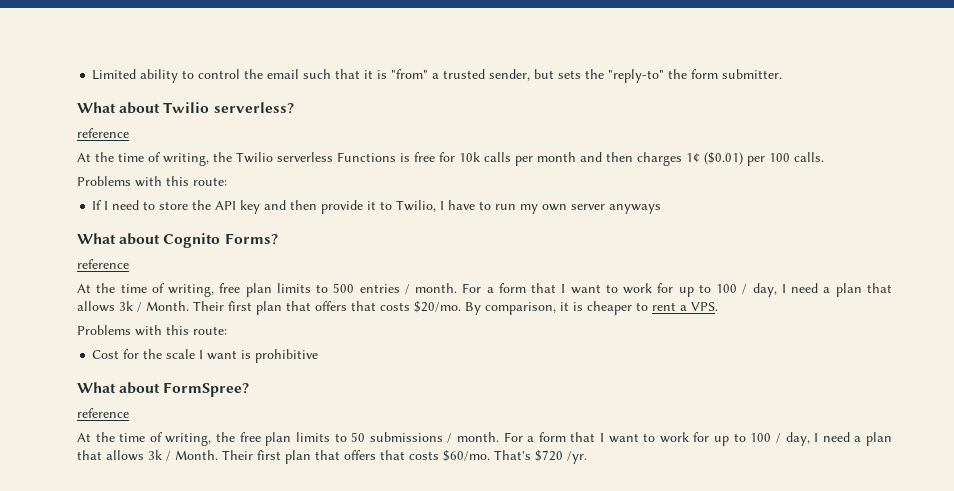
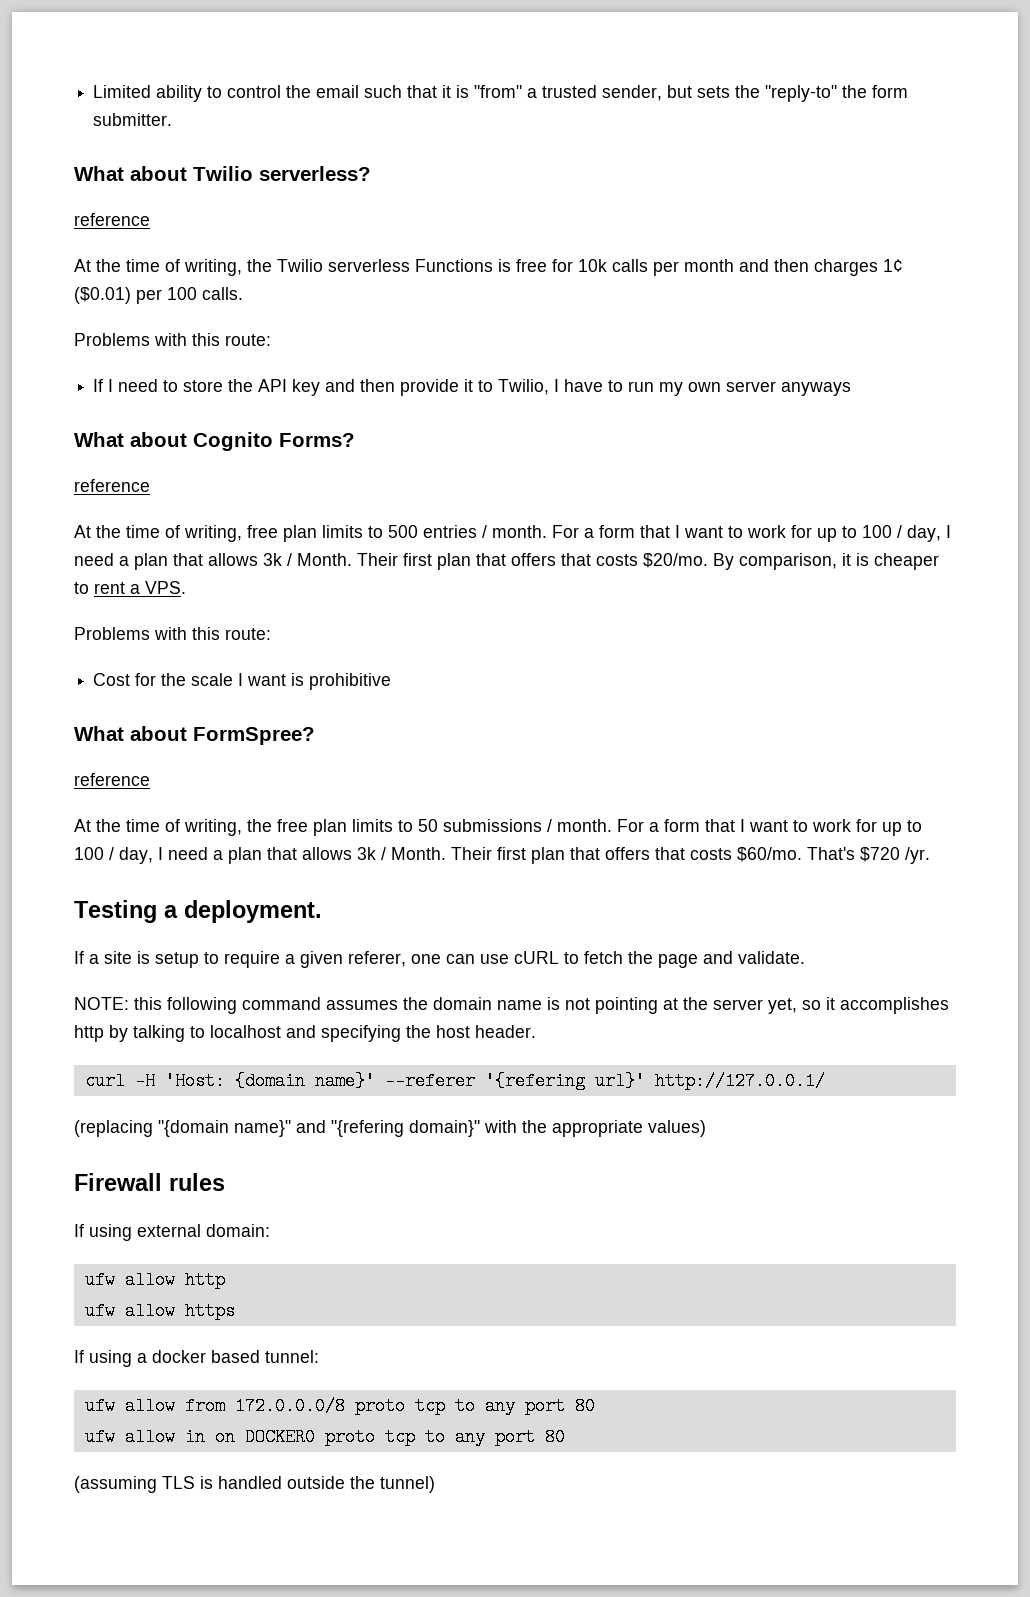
(587, 457) none -> [74,900,322,923] [74,951,805,968] [74,997,949,1014] [74,1025,536,1042] [84,1072,825,1090] [74,1120,706,1137] [74,1173,225,1191] [74,1224,270,1241] [84,1271,225,1289] [84,1302,235,1320] [74,1350,319,1367] [84,1397,595,1415] [84,1428,565,1446] [74,1476,435,1493] // Testing a deployment. // If a site is setup to require a given referer, one can use cURL to fetch the page and validate. // NOTE: this following command assumes the domain name is not pointing at the server yet, so it accomplishes http by talking to localhost and specifying the host header. // curl -H 'Host: {domain name}' --referer '{refering url}' http://127.0.0.1/ // (replacing "{domain name}" and "{refering domain}" with the appropriate values) // Firewall rules // If using external domain: // ufw allow http // ufw allow https // If using a docker based tunnel: // ufw allow from 172.0.0.0/8 proto tcp to any port 80 // ufw allow in on DOCKER0 proto tcp to any port 80 // (assuming TLS is handled outside the tunnel)

